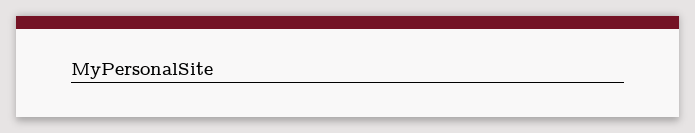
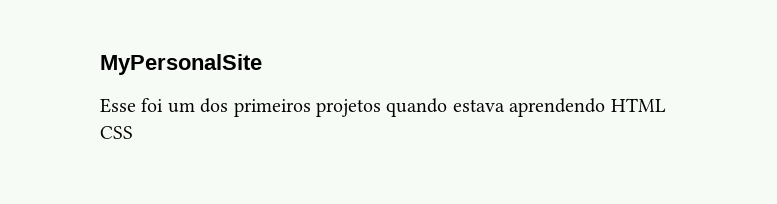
(213, 70) none -> [100,98,666,117] [100,126,133,139] // Esse foi um dos primeiros projetos quando estava aprendendo HTML CSS

